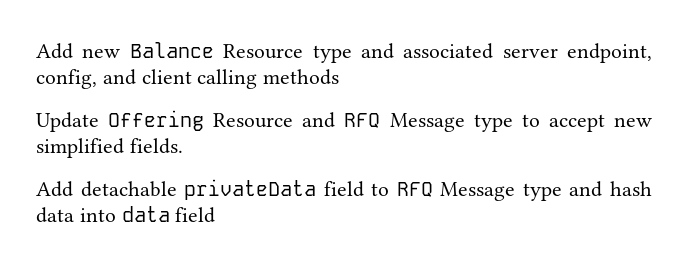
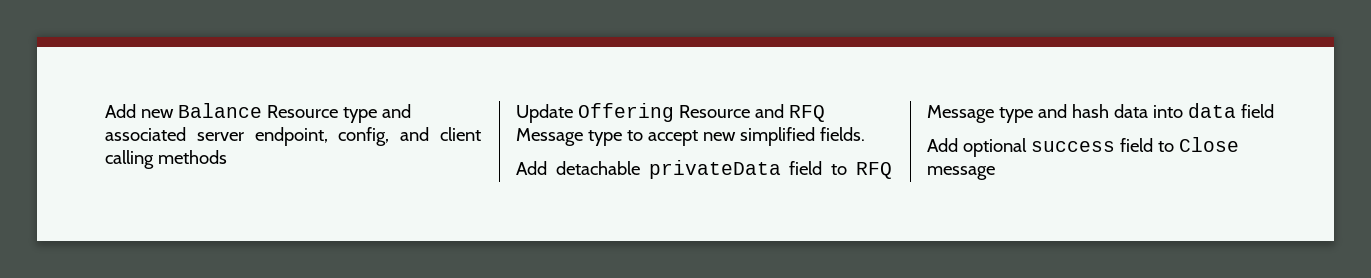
(216, 215) none -> [927,137,1239,157] [927,166,995,180] // Add optional success field to Close message

